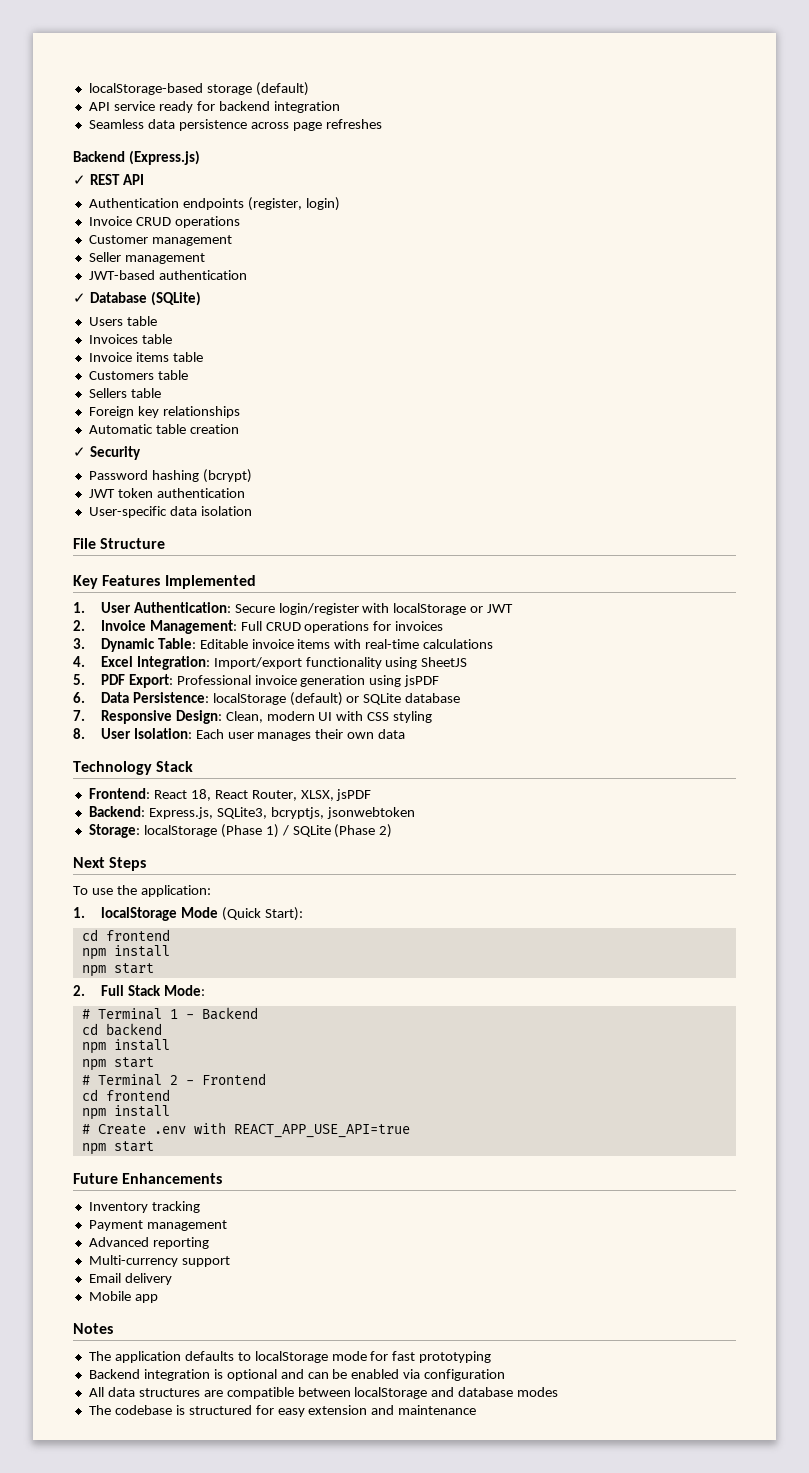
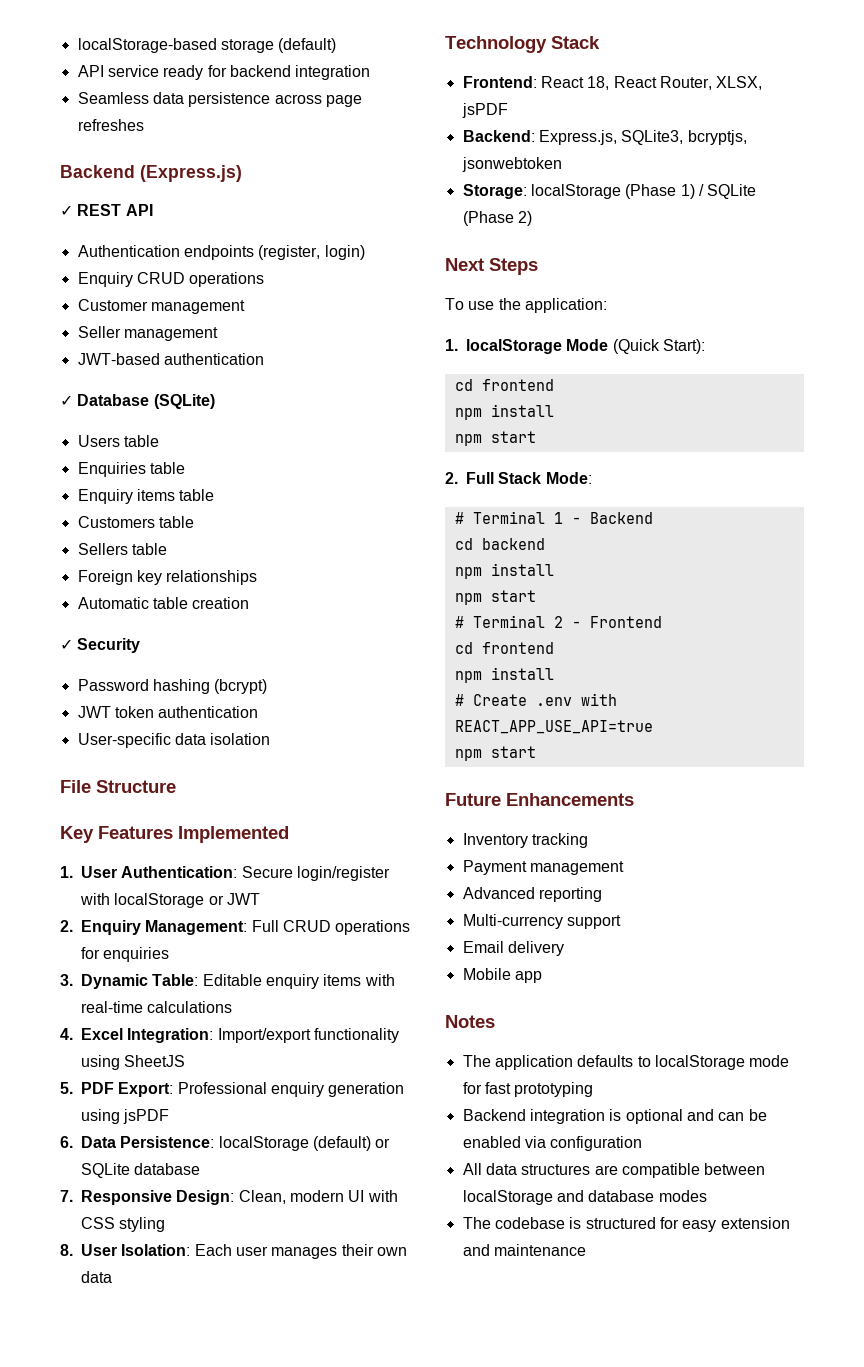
[88,216,132,226] Invoice -> [77,272,133,287] Enquiry
[88,334,172,344] [88,352,132,362] Invoices table // Invoice -> [77,462,185,477] [77,489,133,504] Enquiries table // Enquiry
[100,620,146,631] Invoice -> [81,920,141,935] Enquiry
[395,621,444,631] invoices -> [103,947,170,962] enquiries
[251,639,294,649] invoice -> [265,974,319,989] enquiry
[254,675,297,685] invoice -> [270,1082,324,1097] enquiry

